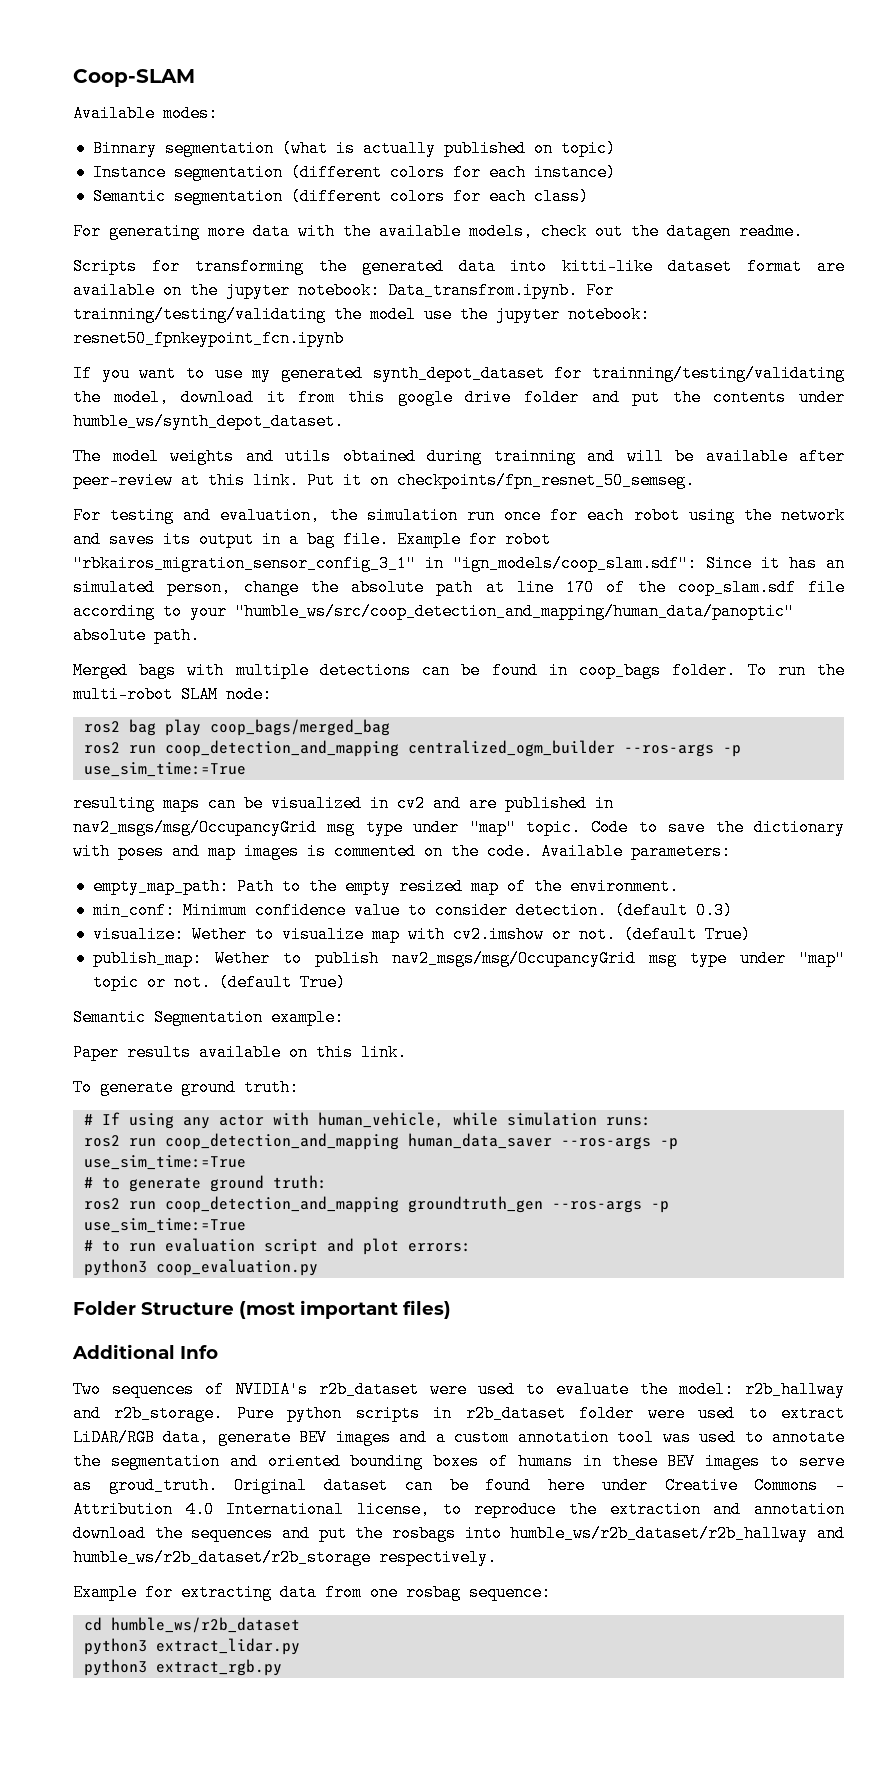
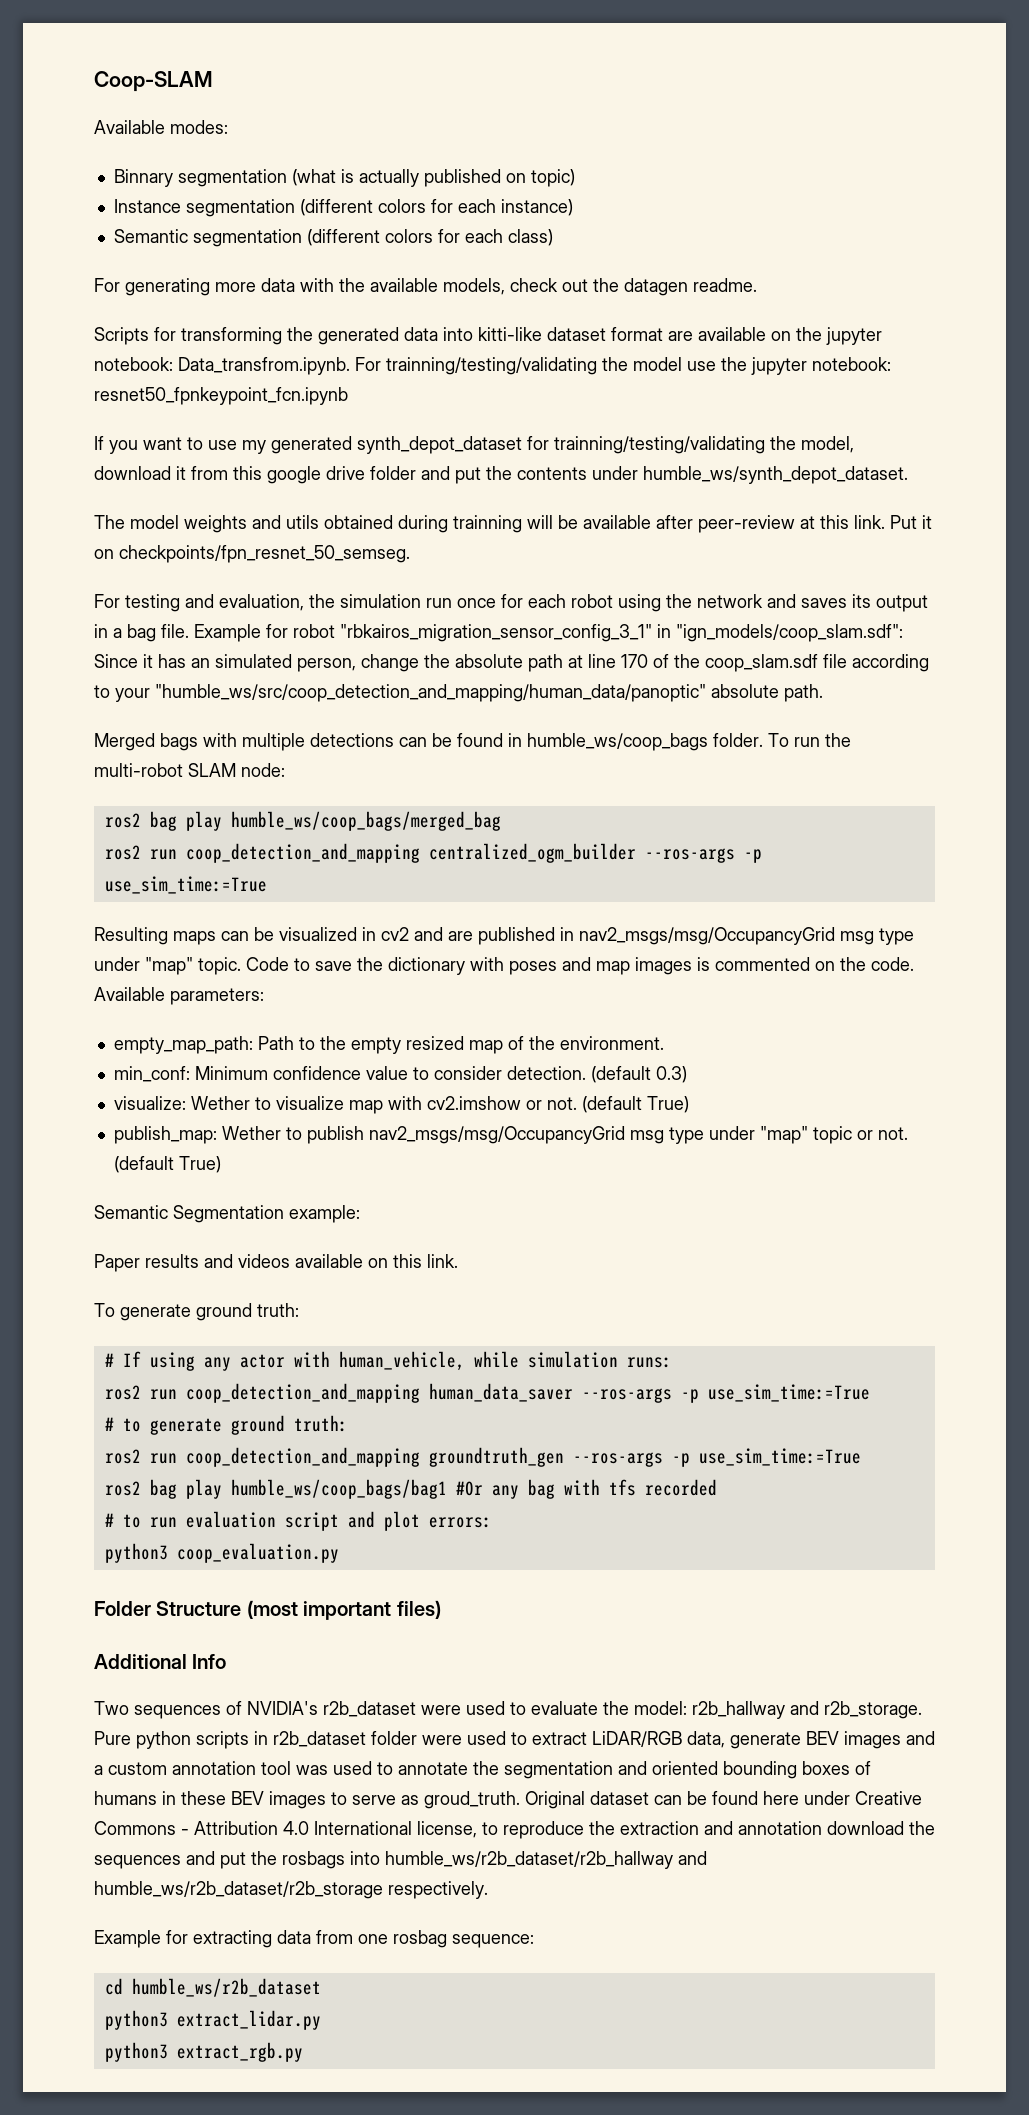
[587,448,615,465] and -> (522, 524) none
[579,662,662,679] coop_bags -> [527,733,708,751] humble_ws/coop_bags
[209,719,390,736] coop_bags/merged_bag -> [230,811,501,831] humble_ws/coop_bags/merged_bag
[73,795,155,812] resulting -> [94,927,168,945] Resulting
(191, 1052) none -> [204,1254,290,1268] and videos
(246, 1225) none -> [104,1479,717,1499] // ros2 bag play humble_ws/coop_bags/bag1 #Or any bag with tfs recorded

